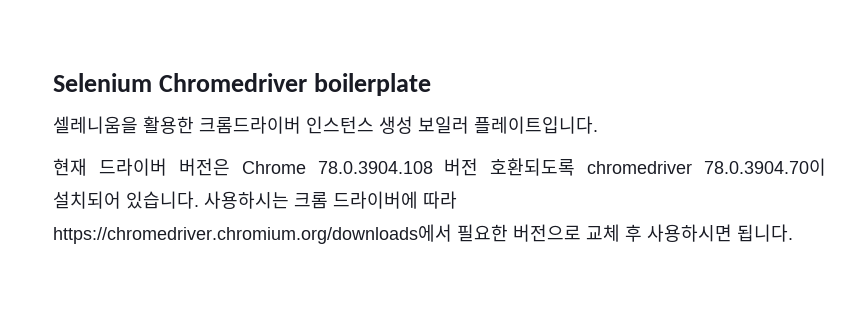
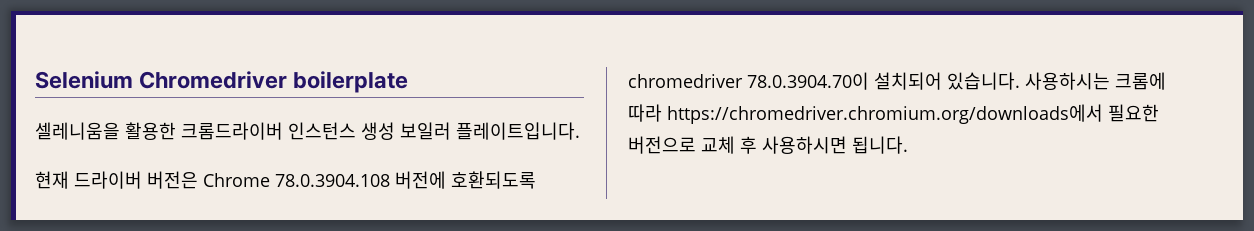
[444,158,479,176] 버전 -> [395,171,446,189] 버전에
[294,191,418,209] 크롬 드라이버에 -> [1115,72,1166,90] 크롬에

